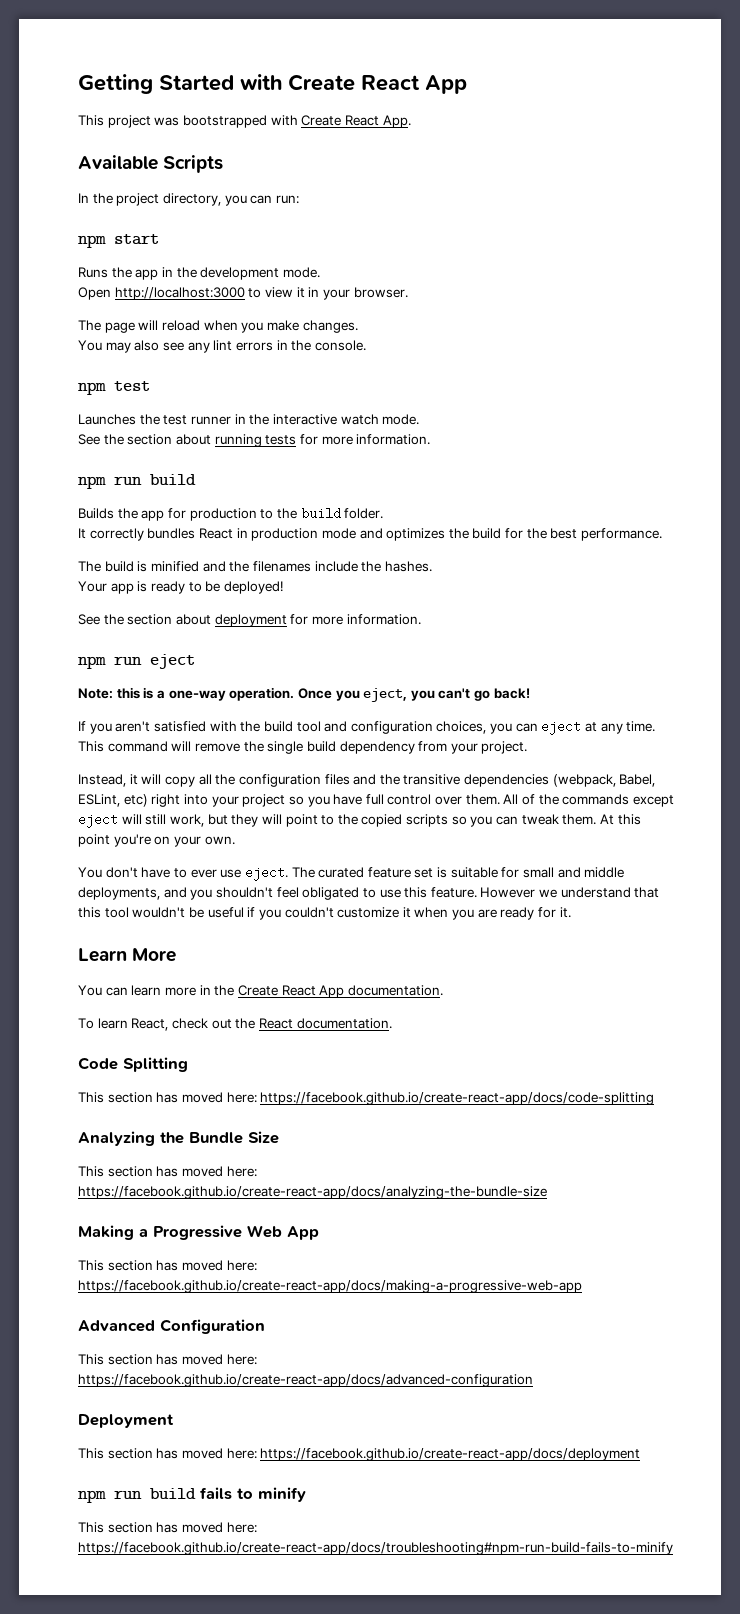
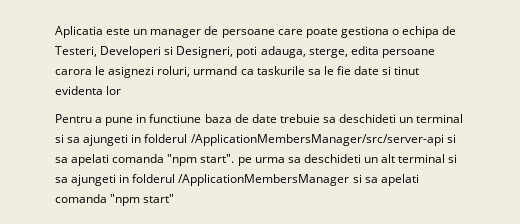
[78,74,467,94] [78,115,411,128] [78,155,224,173] [78,193,299,206] [78,234,159,248] [78,267,320,280] [78,287,408,300] [78,320,358,333] [78,340,366,353] [78,381,150,395] [78,414,420,425] [78,434,431,447] [78,474,196,489] [78,507,384,521] [78,528,663,541] [78,561,432,572] [78,581,283,594] [78,614,421,627] [78,654,195,669] [78,687,530,702] [78,720,656,735] [78,741,528,754] [78,774,656,787] [78,794,674,807] [78,813,641,828] [78,834,235,847] [78,866,625,881] [78,887,660,900] [78,907,571,920] [78,948,177,962] [78,985,443,998] [78,1018,392,1031] [78,1057,188,1072] [78,1092,655,1105] [78,1131,279,1146] [78,1166,257,1177] [78,1186,547,1199] [78,1225,319,1240] [78,1260,257,1271] [78,1280,582,1293] [78,1319,265,1334] [78,1354,257,1365] [78,1374,533,1387] [78,1414,174,1428] [78,1448,641,1461] [78,1487,306,1503] [78,1522,257,1533] [78,1542,673,1555] Getting Started with Create React App // This project was bootstrapped with Create React App. // Available Scripts // In the project directory, you can run: // npm start // Runs the app in the development mode. // Open http://localhost:3000 to view it in your browser. // The page will reload when you make changes. // You may also see any lint errors in the console. // npm test // Launches the test runner in the interactive watch mode. // See the section about running tests for more information. // npm run build // Builds the app for production to the build folder. // It correctly bundles React in production mode and optimizes the build for the best performance. // The build is minified and the filenames include the hashes. // Your app is ready to be deployed! // See the section about deployment for more information. // npm run eject // Note: this is a one-way operation. Once you eject, you can't go back! // If you aren't satisfied with the build tool and configuration choices, you can eject at any time. This command will remove the single build dependency from your project. // Instead, it will copy all the configuration files and the transitive dependencies (webpack, Babel, ESLint, etc) right into your project so you have full control over them. All of the commands except eject will still work, but they will point to the copied scripts so you can tweak them. At this point you're on your own. // You don't have to ever use eject. The curated feature set is suitable for small and middle deployments, and you shouldn't feel obligated to use this feature. However we understand that this tool wouldn't be useful if you couldn't customize it when you are ready for it. // Learn More // You can learn more in the Create React App documentation. // To learn React, check out the React documentation. // Code Splitting // This section has moved here: https://facebook.github.io/create-react-app/docs/code-splitting // Analyzing the Bundle Size // This section has moved here: https://facebook.github.io/create-react-app/docs/analyzing-the-bundle-size // Making a Progressive Web App // This section has moved here: https://facebook.github.io/create-react-app/docs/making-a-progressive-web-app // Advanced Configuration // This section has moved here: https://facebook.github.io/create-react-app/docs/advanced-configuration // Deployment // This section has moved here: https://facebook.github.io/create-react-app/docs/deployment // npm run build fails to minify // This section has moved here: https://facebook.github.io/create-react-app/docs/troubleshooting#npm-run-build-fails-to-minify -> [55,26,457,38] [55,46,435,58] [55,66,420,78] [55,86,122,95] [55,114,464,126] [55,134,456,146] [55,154,458,166] [55,174,419,186] [55,194,175,206] Aplicatia este un manager de persoane care poate gestiona o echipa de Testeri, Developeri si Designeri, poti adauga, sterge, edita persoane carora le asignezi roluri, urmand ca taskurile sa le fie date si tinut evidenta lor // Pentru a pune in functiune baza de date trebuie sa deschideti un terminal si sa ajungeti in folderul /ApplicationMembersManager/src/server-api si sa apelati comanda "npm start". pe urma sa deschideti un alt terminal si sa ajungeti in folderul /ApplicationMembersManager si sa apelati comanda "npm start"

